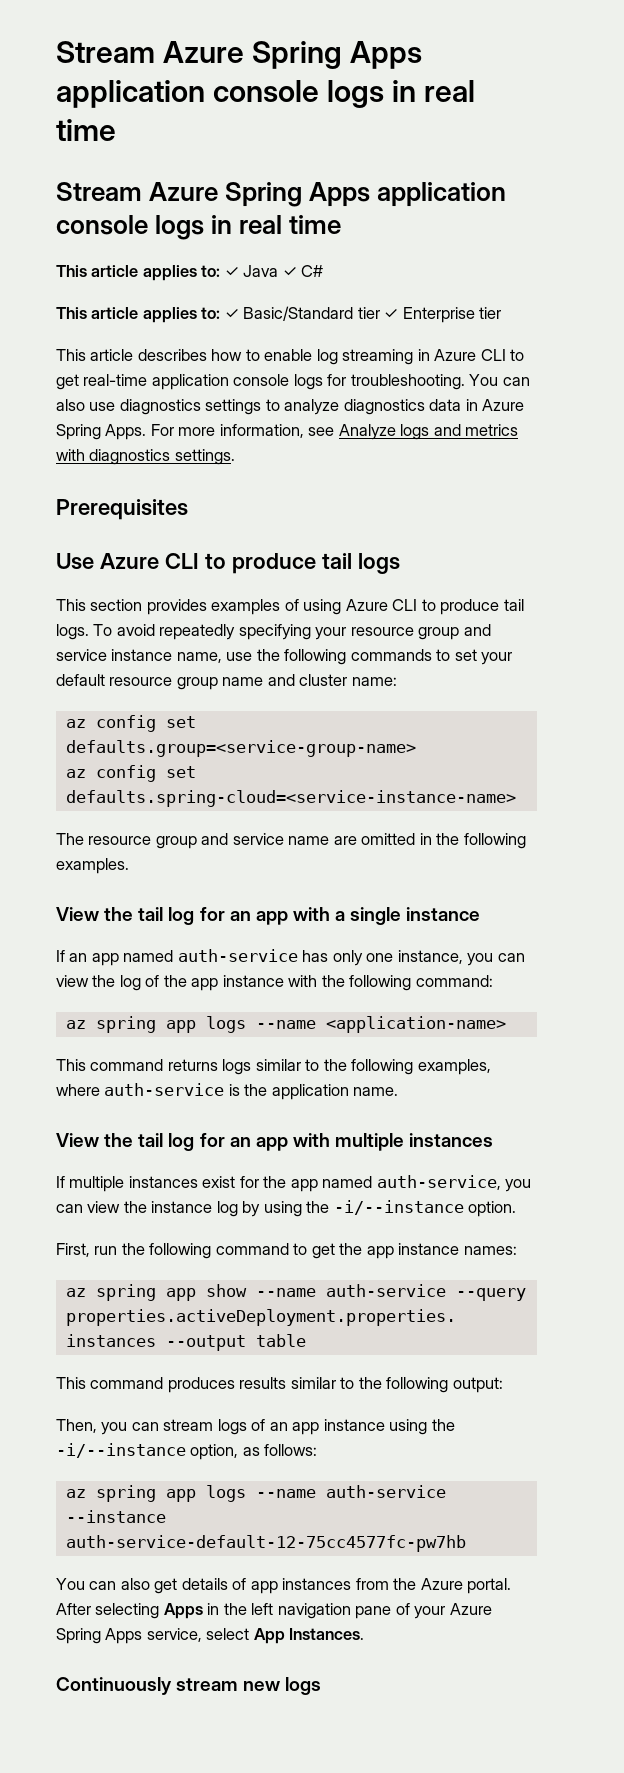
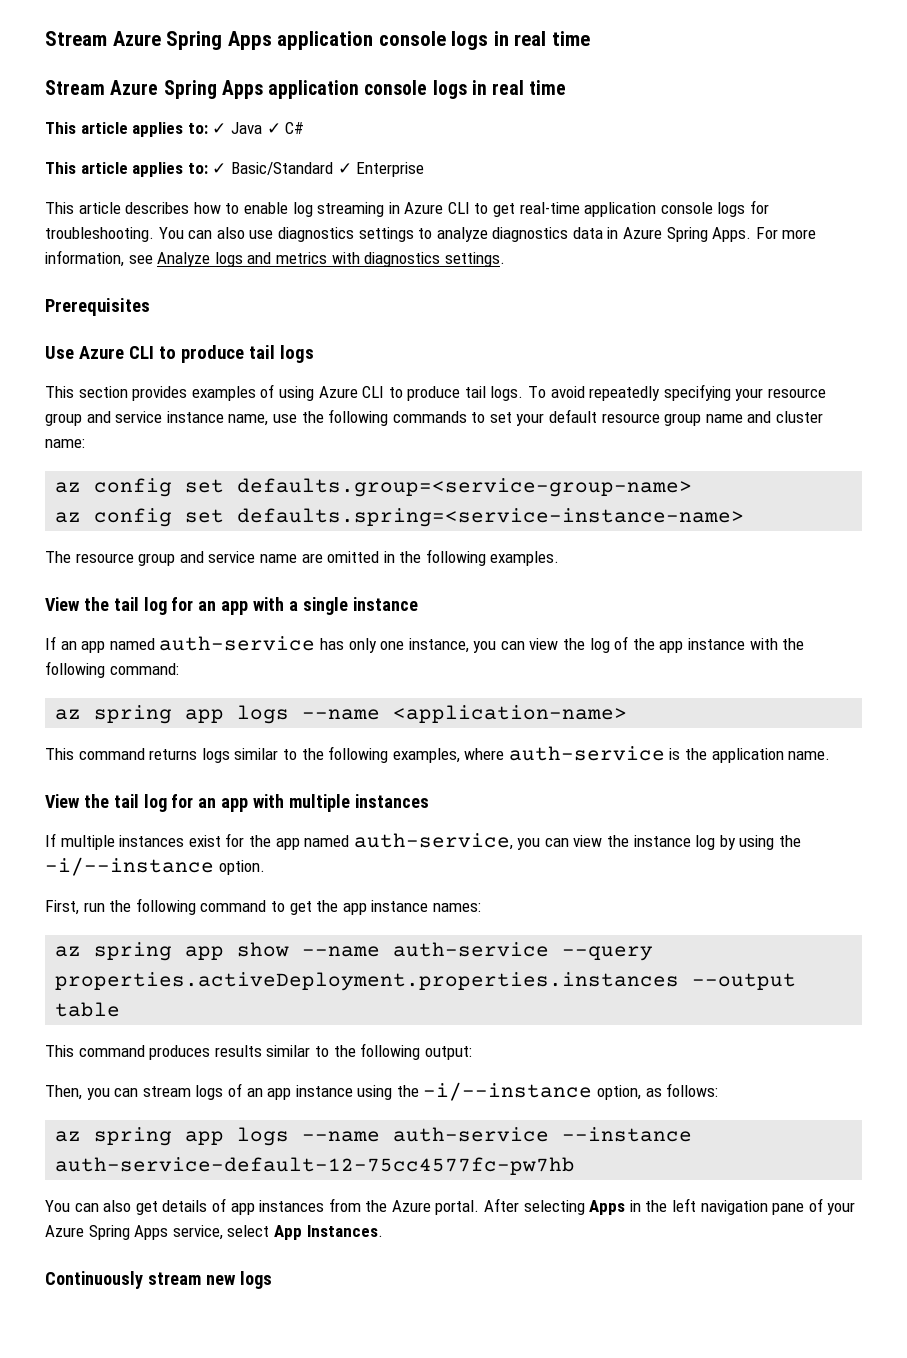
[357,307,380,319] tier -> (333, 168) none
[479,307,502,319] tier -> (425, 169) none
[65,790,516,807] defaults.spring-cloud=<service-instance-name> -> [237,508,745,527] defaults.spring=<service-instance-name>

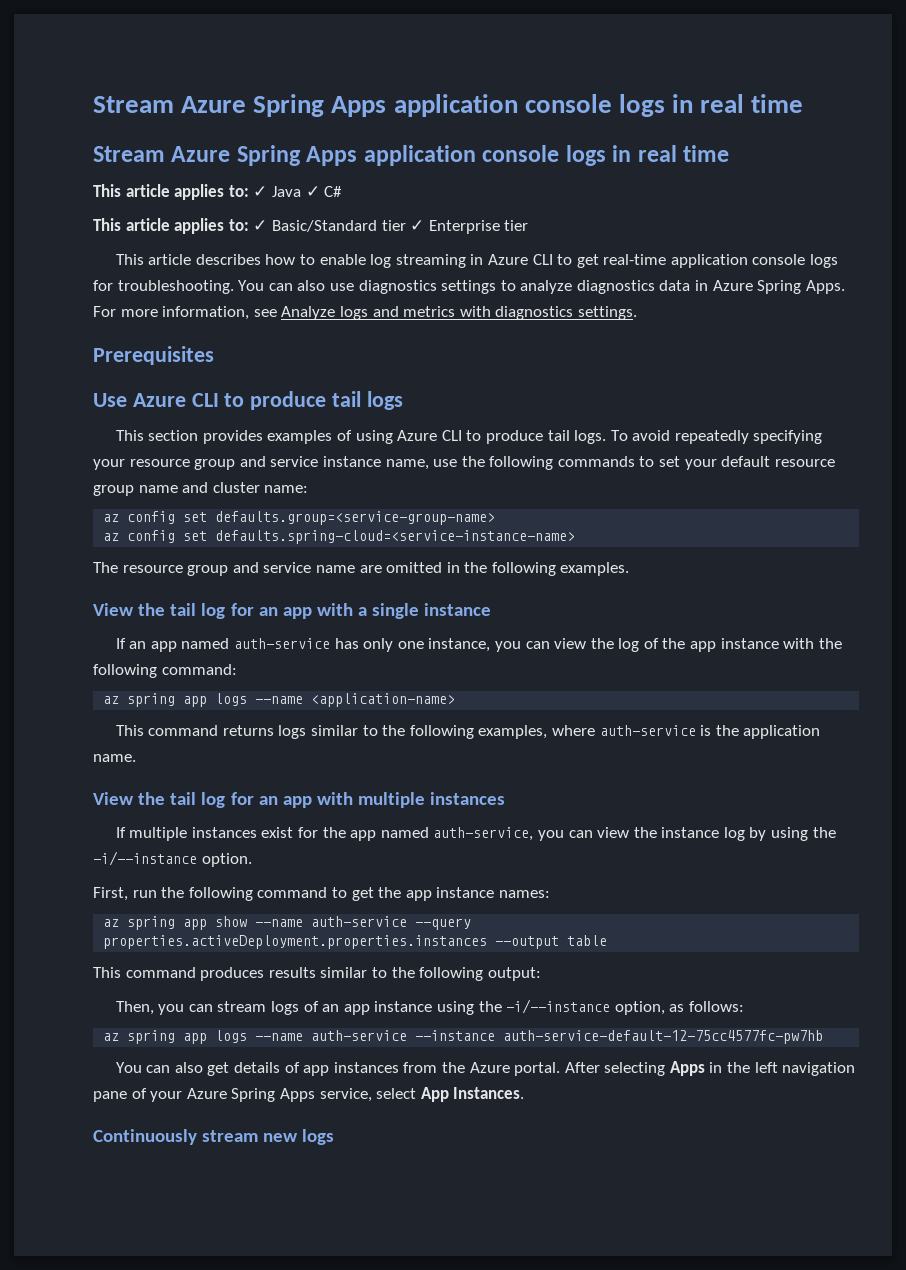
(333, 168) none -> [381,220,406,231] tier
(425, 169) none -> [504,220,529,231] tier
[237,508,745,527] defaults.spring=<service-instance-name> -> [215,530,576,544] defaults.spring-cloud=<service-instance-name>

